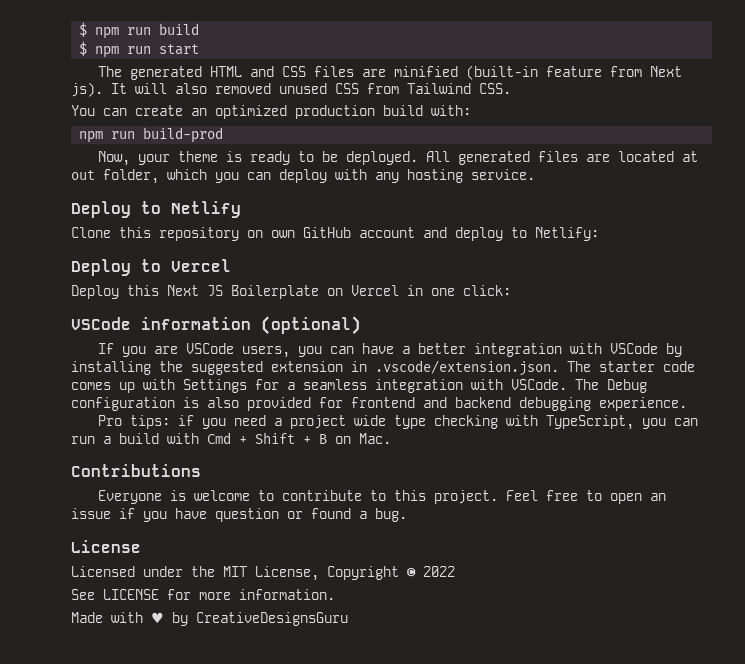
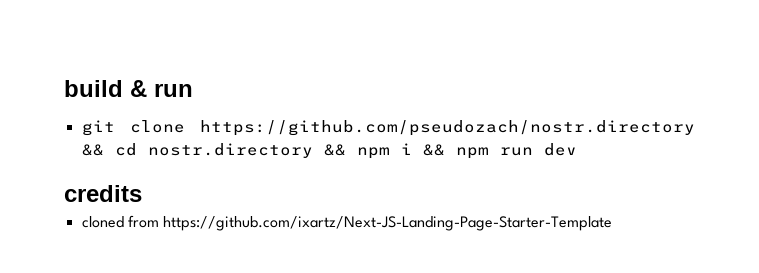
[79,22,200,39] [79,41,200,58] [97,65,682,80] [71,82,511,97] [71,105,471,119] [79,127,224,143] [97,151,698,166] [71,169,535,184] [71,201,241,218] [71,227,599,241] [71,259,231,276] [71,285,511,299] [71,316,361,335] [97,343,682,358] [71,360,695,376] [71,379,647,393] [71,397,687,411] [97,415,698,430] [71,432,391,444] [71,464,201,477] [97,490,666,504] [71,508,407,522] [71,540,141,553] [71,566,455,581] [71,589,335,600] [71,612,348,626] $ npm run build // $ npm run start // The generated HTML and CSS files are minified (built-in feature from Next js). It will also removed unused CSS from Tailwind CSS. // You can create an optimized production build with: // npm run build-prod // Now, your theme is ready to be deployed. All generated files are located at out folder, which you can deploy with any hosting service. // Deploy to Netlify // Clone this repository on own GitHub account and deploy to Netlify: // Deploy to Vercel // Deploy this Next JS Boilerplate on Vercel in one click: // VSCode information (optional) // If you are VSCode users, you can have a better integration with VSCode by installing the suggested extension in .vscode/extension.json. The starter code comes up with Settings for a seamless integration with VSCode. The Debug configuration is also provided for frontend and backend debugging experience. // Pro tips: if you need a project wide type checking with TypeScript, you can run a build with Cmd + Shift + B on Mac. // Contributions // Everyone is welcome to contribute to this project. Feel free to open an issue if you have question or found a bug. // License // Licensed under the MIT License, Copyright © 2022 // See LICENSE for more information. // Made with ♥ by CreativeDesignsGuru -> [64,80,193,97] [81,120,695,136] [81,143,577,159] [64,185,142,202] [81,215,613,231] build & run // git clone https://github.com/pseudozach/nostr.directory && cd nostr.directory && npm i && npm run dev // credits // cloned from https://github.com/ixartz/Next-JS-Landing-Page-Starter-Template

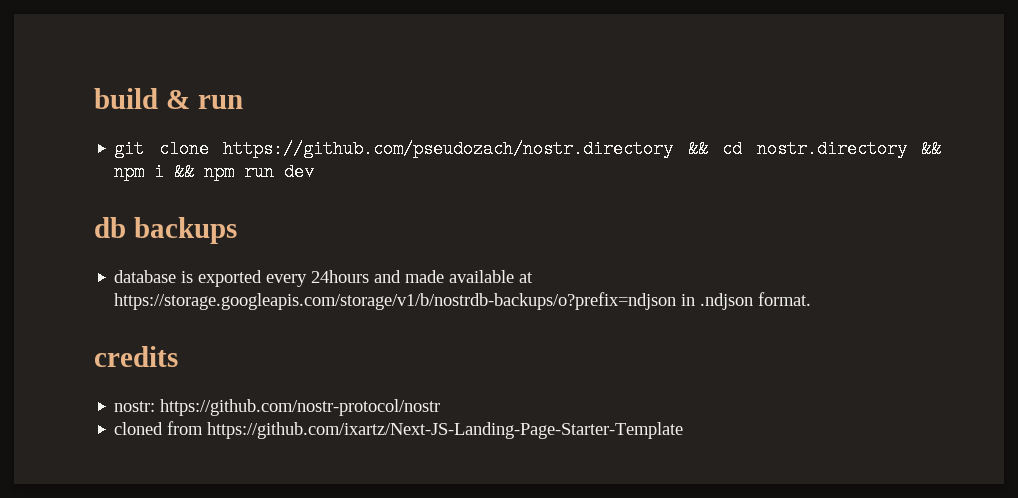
(577, 149) none -> [94,217,237,244] [114,270,534,287] [114,292,812,310] // db backups // database is exported every 24hours and made available at https://storage.googleapis.com/storage/v1/b/nostrdb-backups/o?prefix=ndjson in .ndjson format.
(142, 193) none -> [114,399,441,416] // nostr: https://github.com/nostr-protocol/nostr

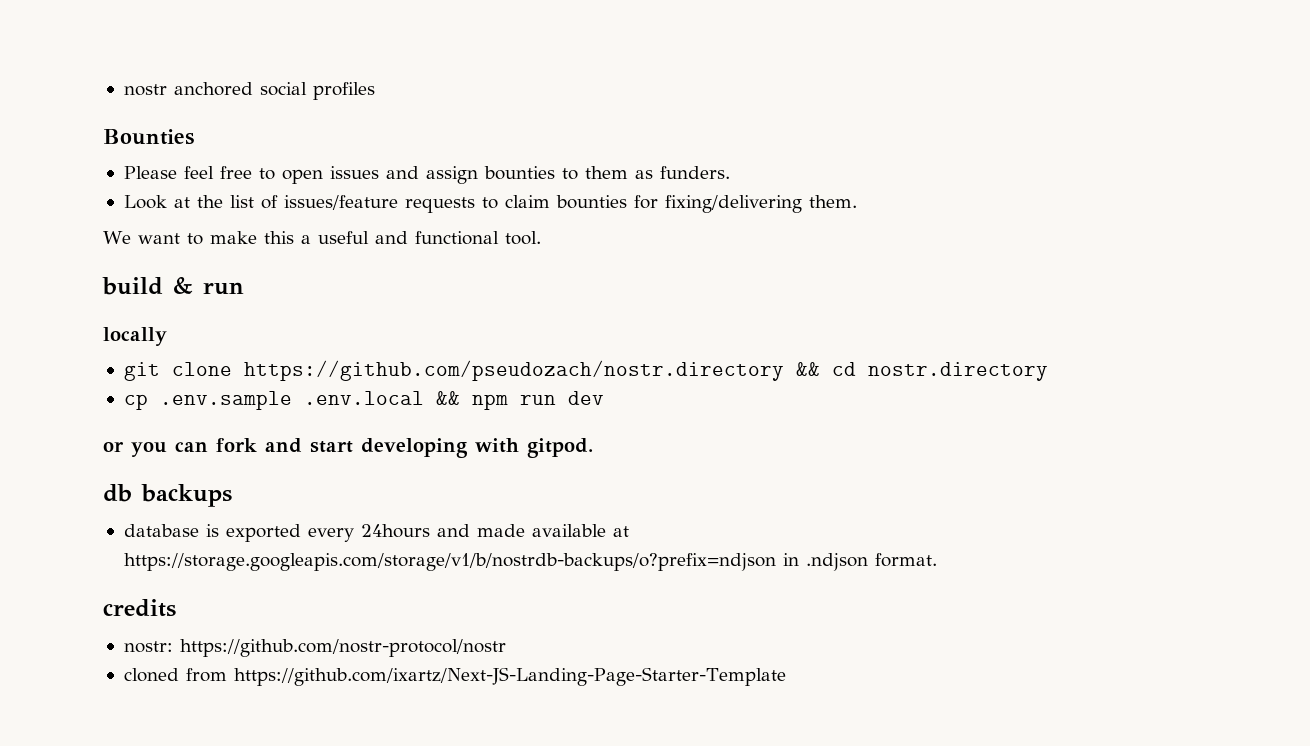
(94, 98) none -> [123,82,375,100] [103,129,194,145] [123,166,730,184] [123,195,857,213] [103,231,541,245] nostr anchored social profiles // Bounties // Please feel free to open issues and assign bounties to them as funders. // Look at the list of issues/feature requests to claim bounties for fixing/delivering them. // We want to make this a useful and functional tool. //
(243, 102) none -> [103,327,167,346] // locally
[920,140,941,158] [114,163,165,181] && npm i -> [123,391,424,410] // cp .env.sample .env.local
(315, 172) none -> [103,438,593,458] // or you can fork and start developing with gitpod.

